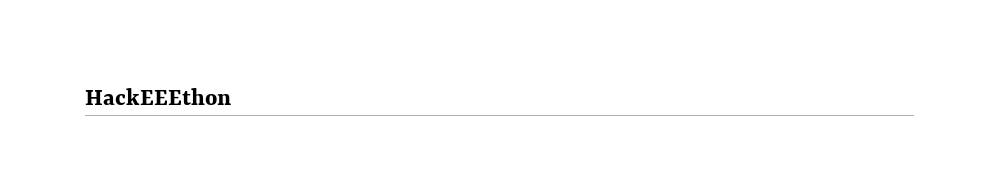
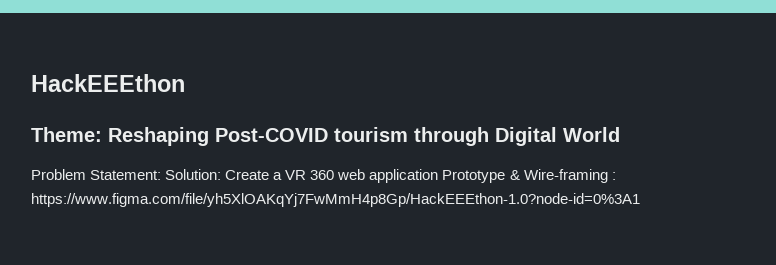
(231, 96) none -> [31,127,620,146] [31,169,616,183] [31,193,640,207] // Theme: Reshaping Post-COVID tourism through Digital World // Problem Statement: Solution: Create a VR 360 web application Prototype & Wire-framing : https://www.figma.com/file/yh5XlOAKqYj7FwMmH4p8Gp/HackEEEthon-1.0?node-id=0%3A1

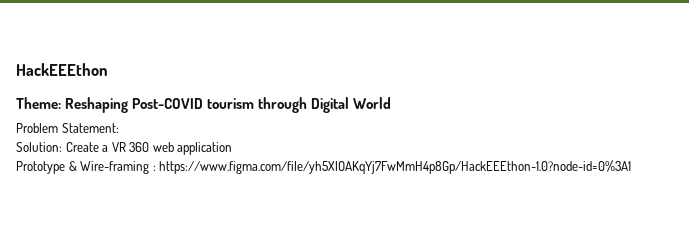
(162, 175) none -> (119, 128) //
(439, 176) none -> (233, 148) //

